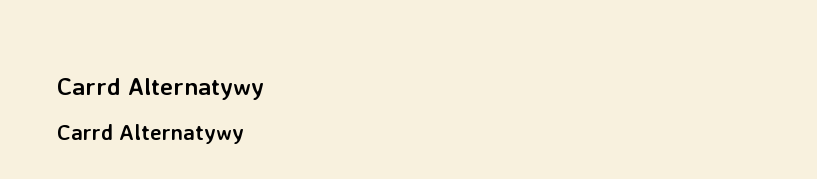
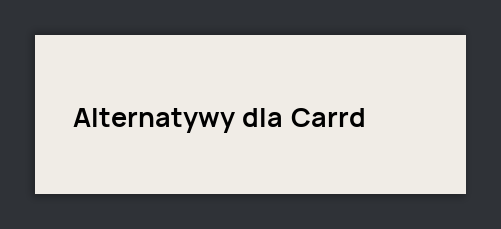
[57,78,264,100] [57,124,244,144] Carrd Alternatywy // Carrd Alternatywy -> [73,108,366,133] Alternatywy dla Carrd

